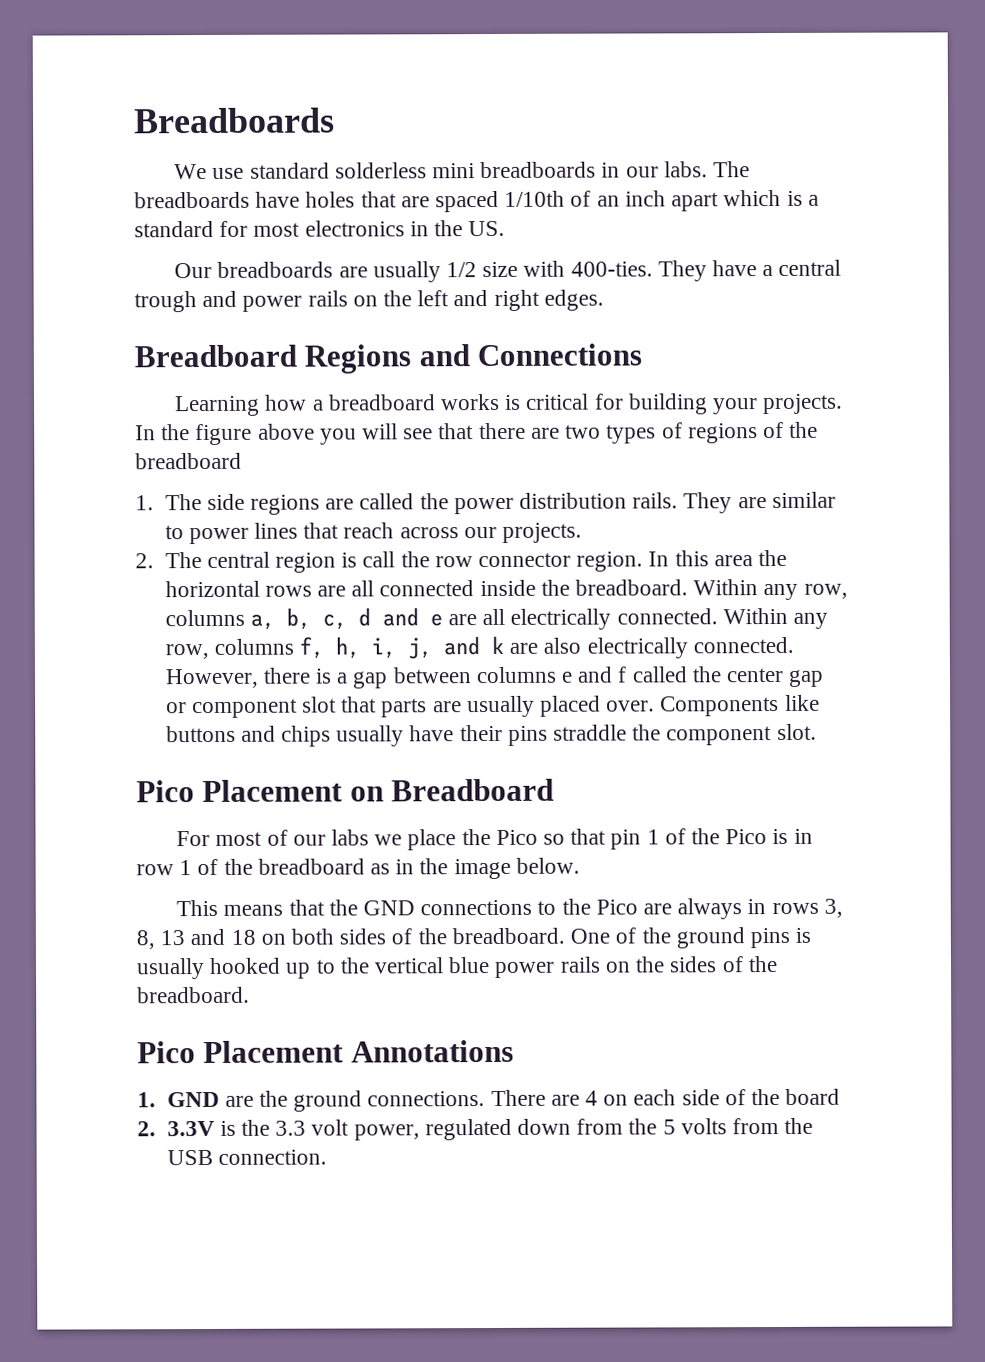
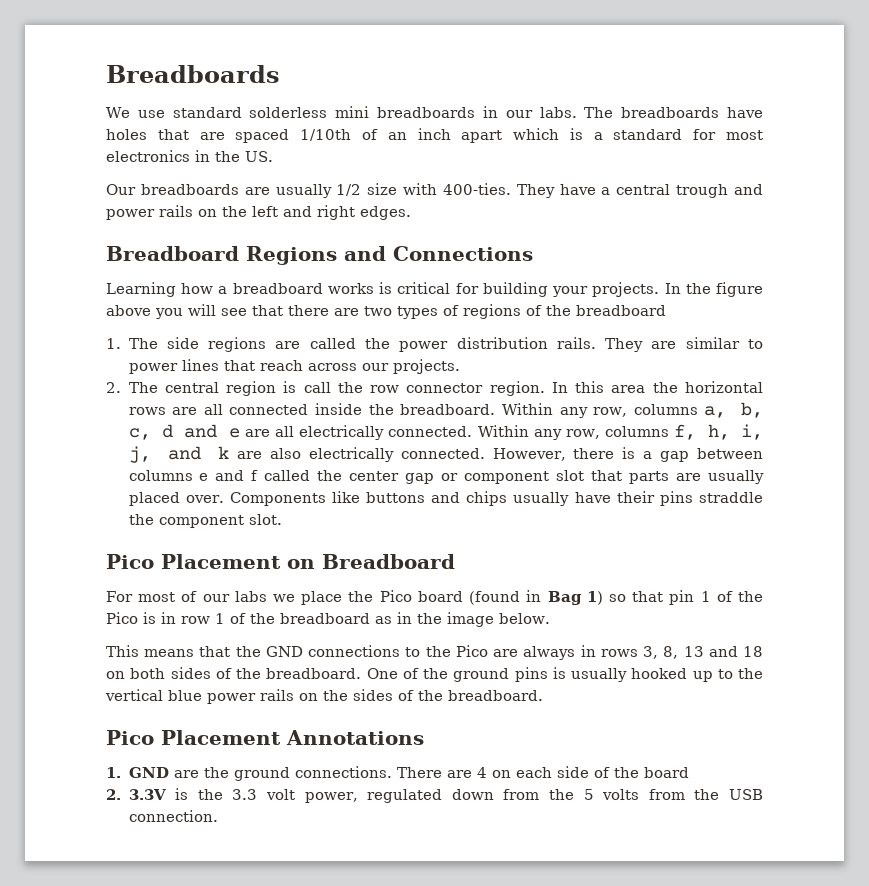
(538, 837) none -> [417,590,603,605] board (found in Bag 1)

